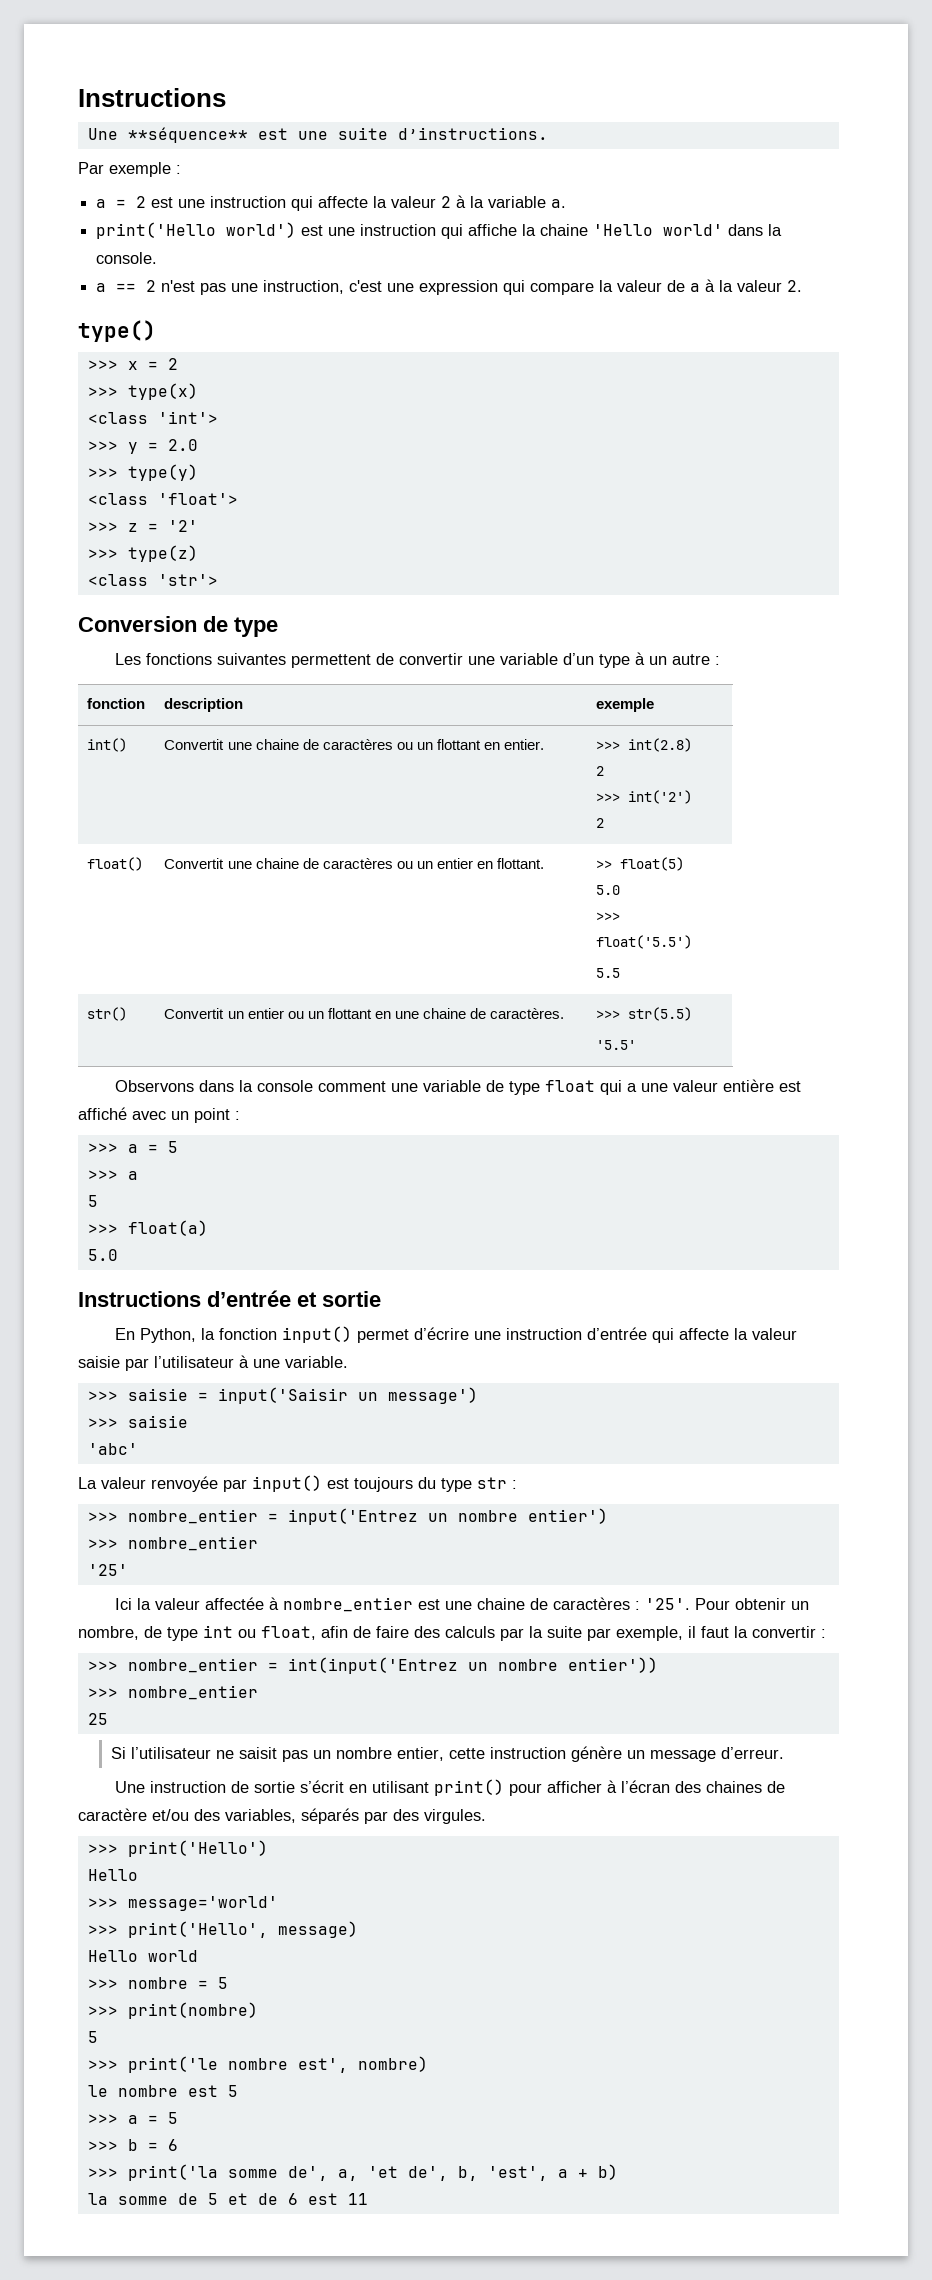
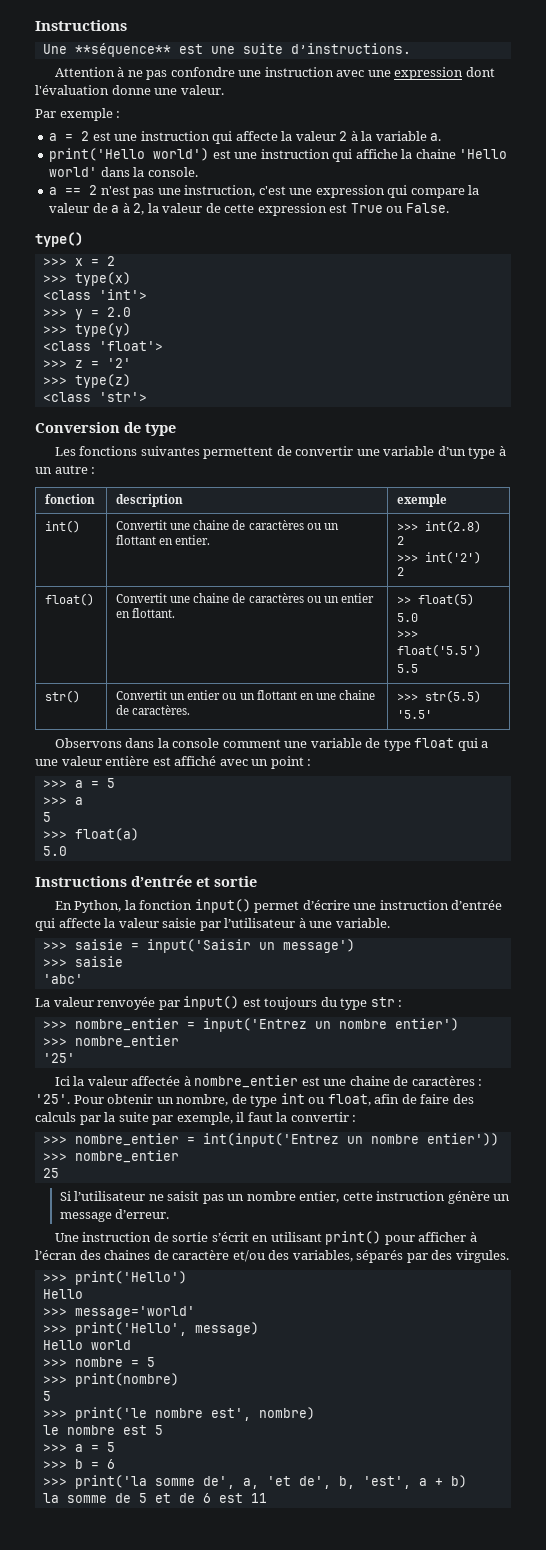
(548, 133) none -> [54,67,495,80] [35,85,224,95] // Attention à ne pas confondre une instruction avec une expression dont l'évaluation donne une valeur.
[719,280,803,292] la valeur 2. -> [133,203,449,216] 2, la valeur de cette expression est True ou False.

